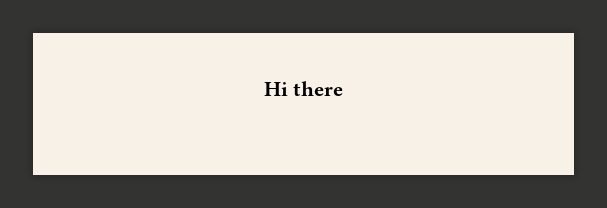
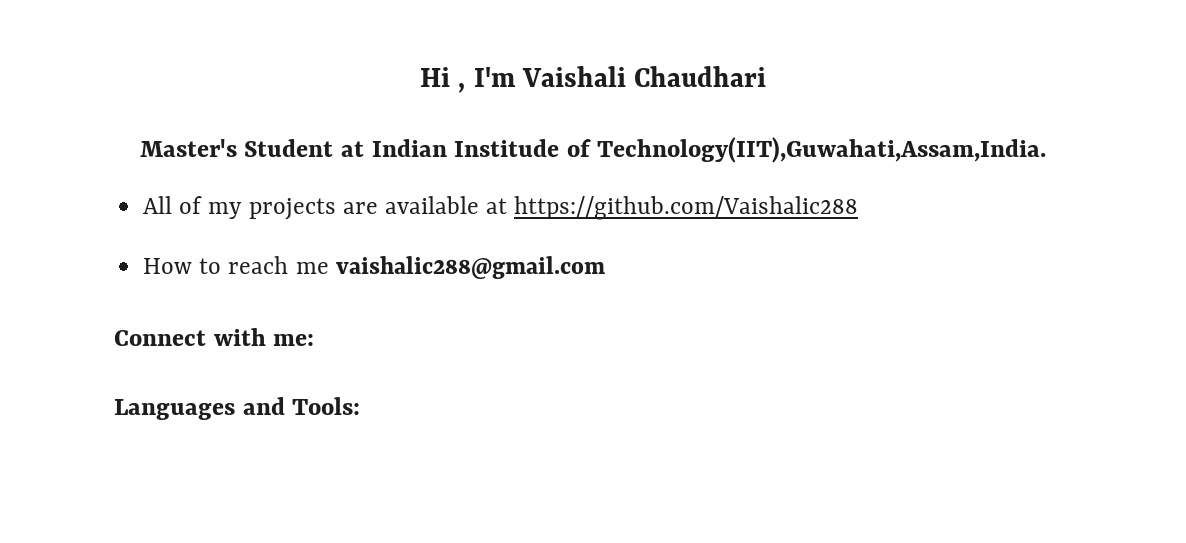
[293,81,344,96] there -> [458,66,766,93] [139,137,1047,163] [143,196,859,220] [143,256,605,279] [114,328,315,346] [114,397,361,420] , I'm Vaishali Chaudhari // Master's Student at Indian Institude of Technology(IIT),Guwahati,Assam,India. // All of my projects are available at https://github.com/Vaishalic288 // How to reach me vaishalic288@gmail.com // Connect with me: // Languages and Tools:

